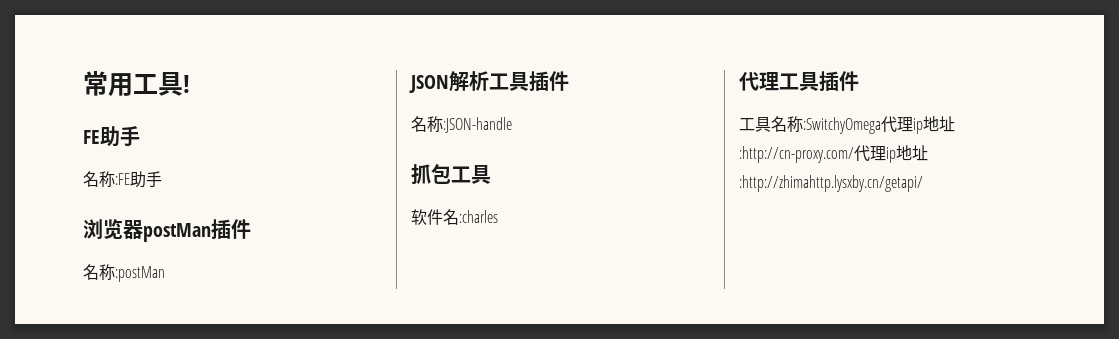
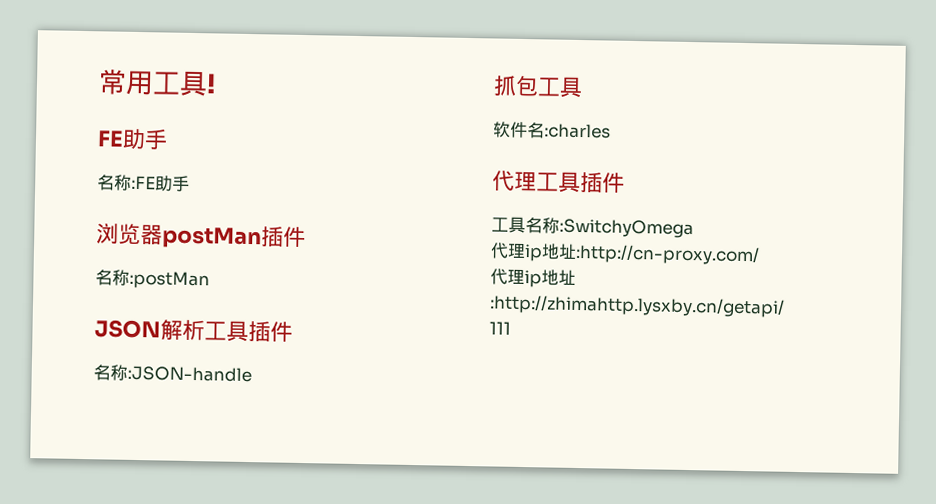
(881, 125) none -> (694, 228) //
(854, 154) none -> (760, 254) //
(923, 183) none -> [489,321,511,335] // 111

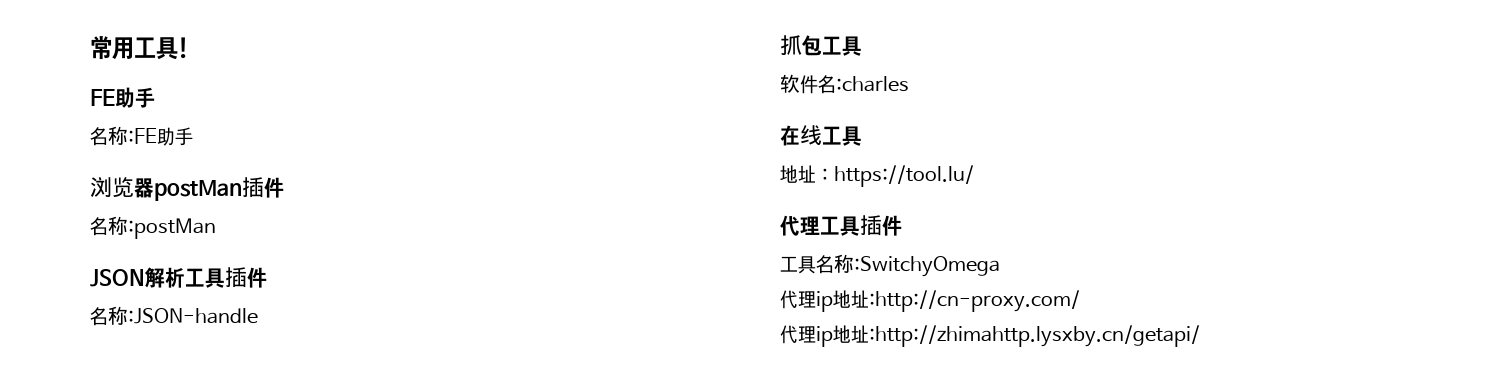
(611, 131) none -> [780,125,862,146] [780,165,974,187] // 在线工具 // 地址：https://tool.lu/
[489,321,511,335] // 111 -> (1200, 336) none

